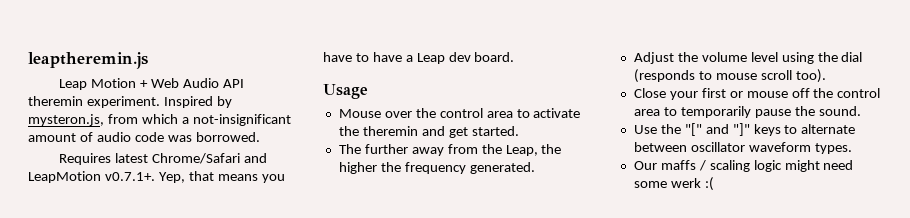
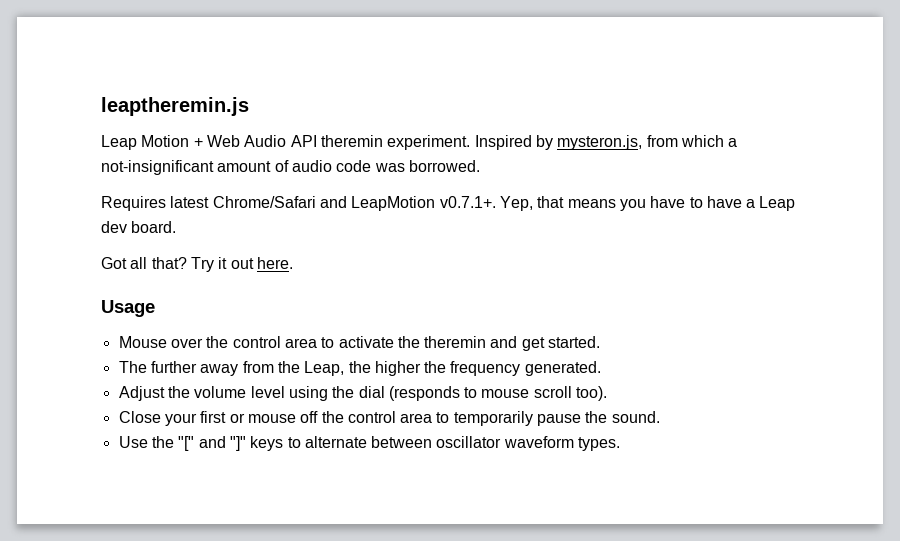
(515, 57) none -> [101,257,293,272] // Got all that? Try it out here.
[633,160,854,172] [633,177,714,191] // Our maffs / scaling logic might need some werk :( -> (621, 444) none

